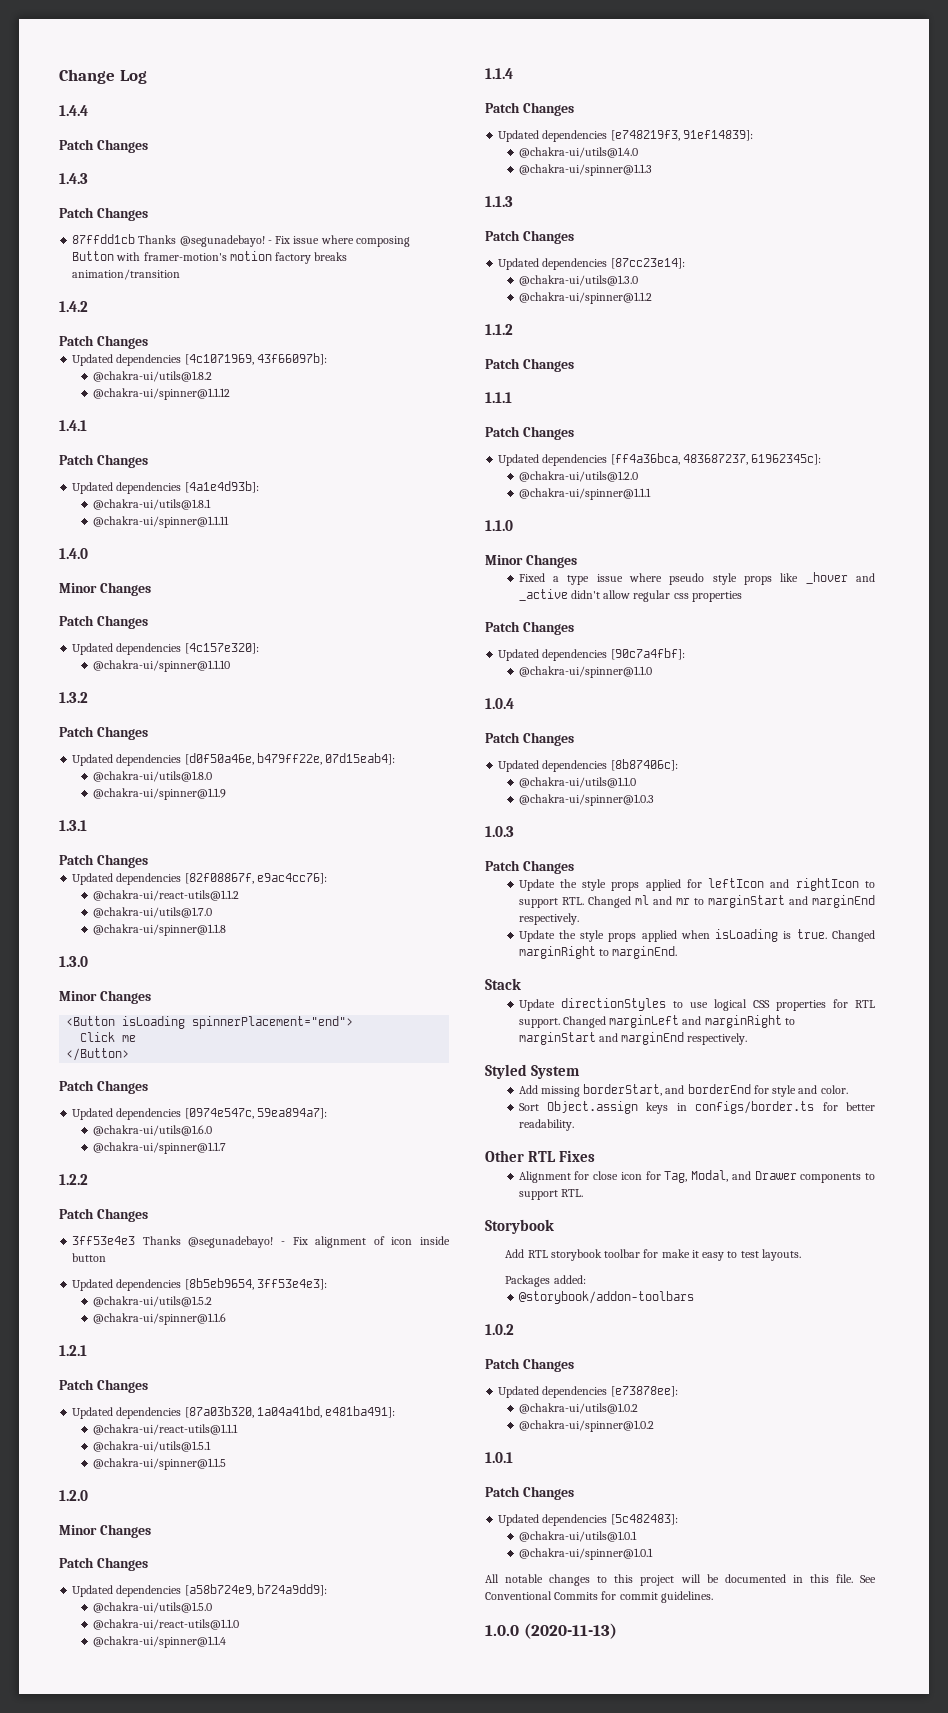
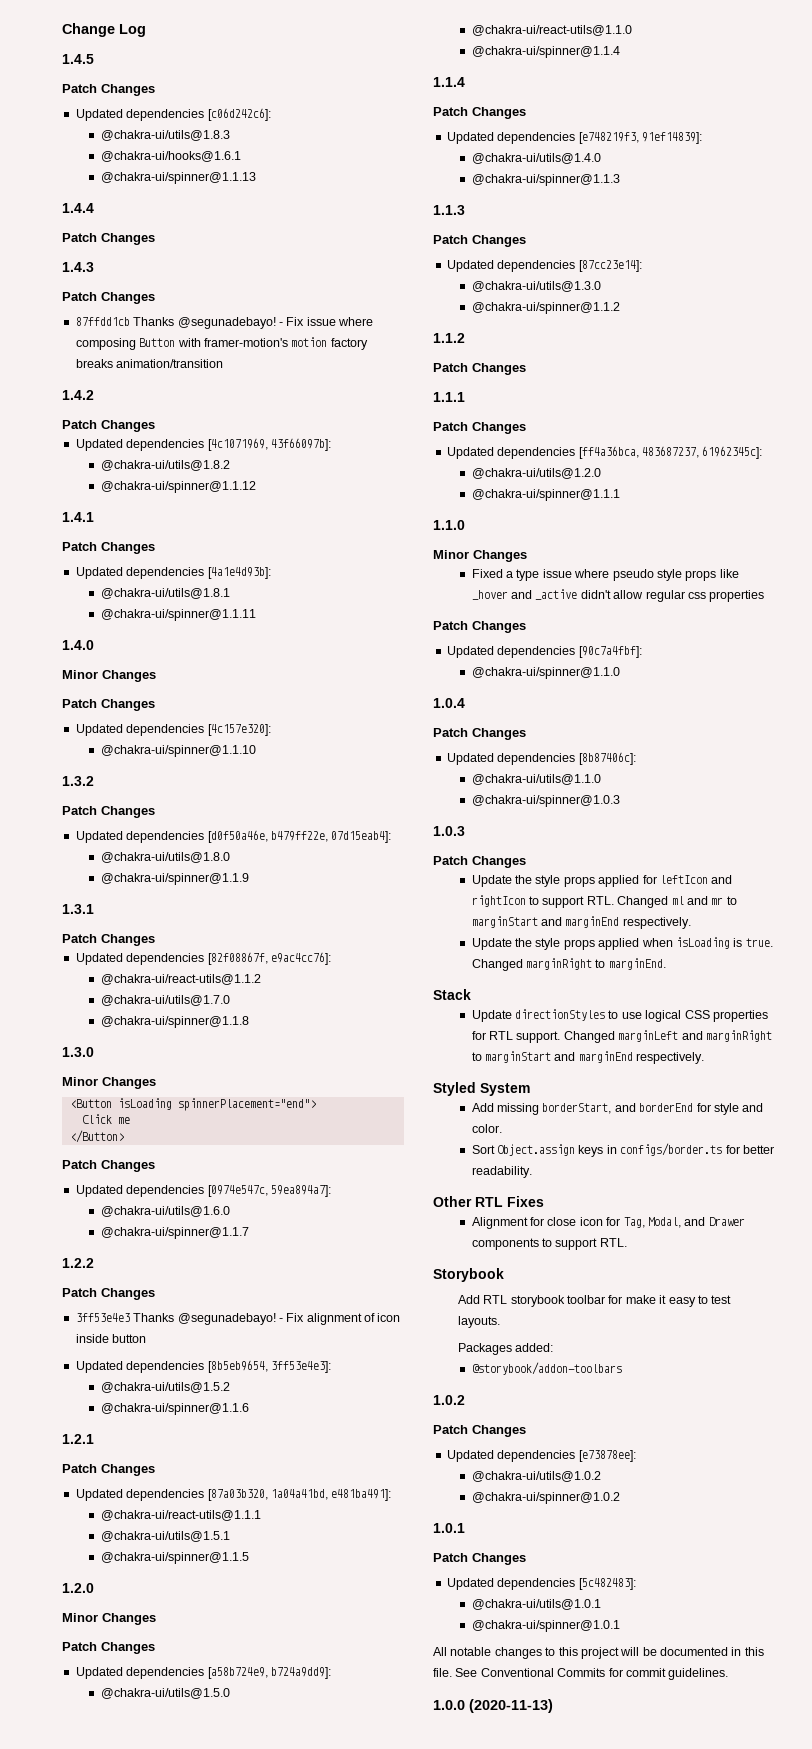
(147, 77) none -> [62,54,94,64] [62,84,155,96] [75,108,271,121] [100,130,230,141] [100,151,241,162] [100,172,256,184] // 1.4.5 // Patch Changes // Updated dependencies [c06d242c6]: // @chakra-ui/utils@1.8.3 // @chakra-ui/hooks@1.6.1 // @chakra-ui/spinner@1.1.13

